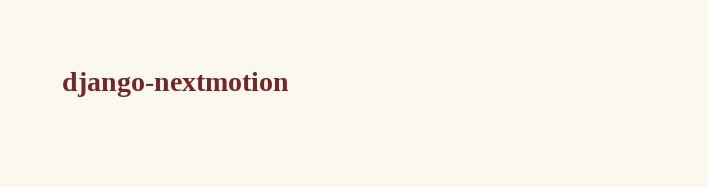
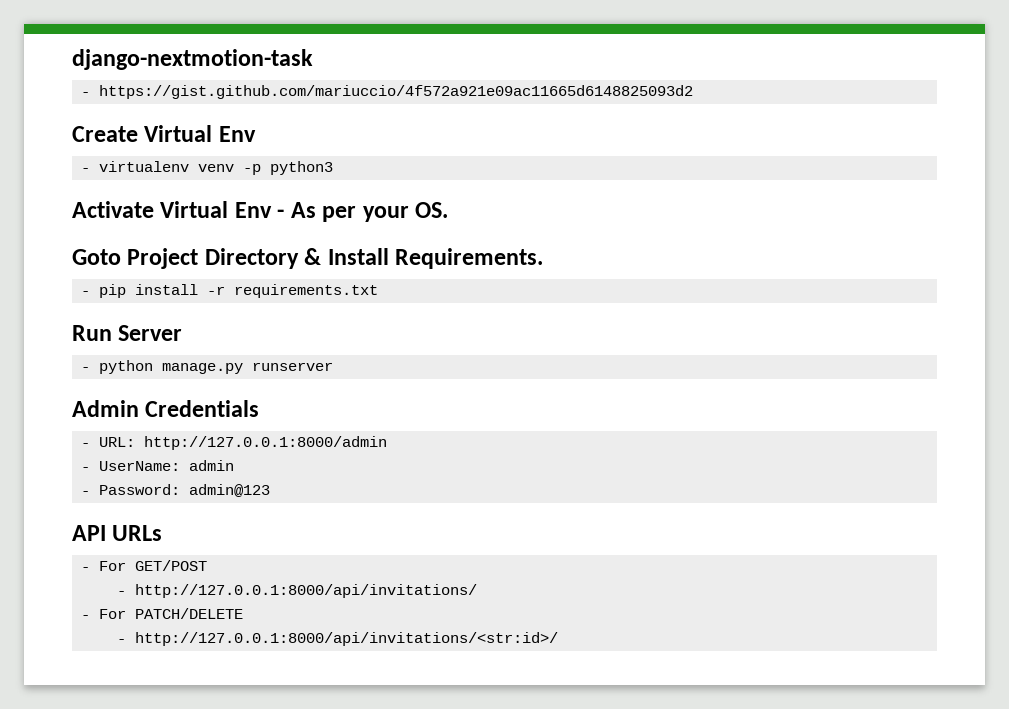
[62,72,289,97] django-nextmotion -> [72,49,313,70] [81,85,694,99] [72,125,256,142] [81,161,334,175] [72,201,449,222] [72,248,544,269] [81,284,379,298] [72,325,183,341] [81,360,334,374] [72,400,260,417] [81,436,388,450] [81,460,235,471] [81,484,271,497] [72,525,163,541] [81,560,208,571] [117,584,478,598] [81,608,244,619] [117,632,559,646] django-nextmotion-task // - https://gist.github.com/mariuccio/4f572a921e09ac11665d6148825093d2 // Create Virtual Env // - virtualenv venv -p python3 // Activate Virtual Env - As per your OS. // Goto Project Directory & Install Requirements. // - pip install -r requirements.txt // Run Server // - python manage.py runserver // Admin Credentials // - URL: http://127.0.0.1:8000/admin // - UserName: admin // - Password: admin@123 // API URLs // - For GET/POST // - http://127.0.0.1:8000/api/invitations/ // - For PATCH/DELETE // - http://127.0.0.1:8000/api/invitations/<str:id>/

